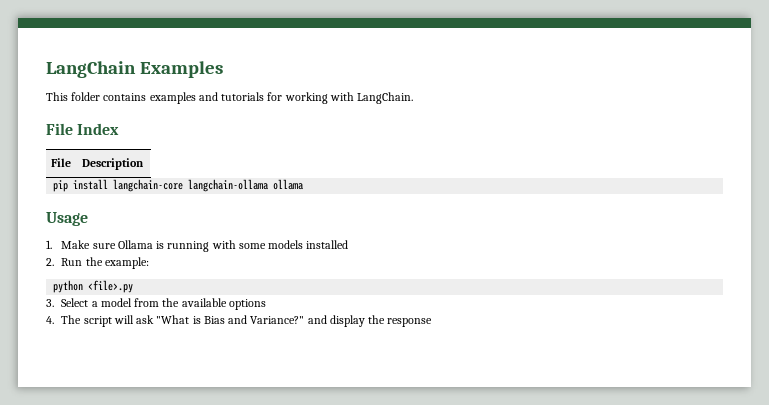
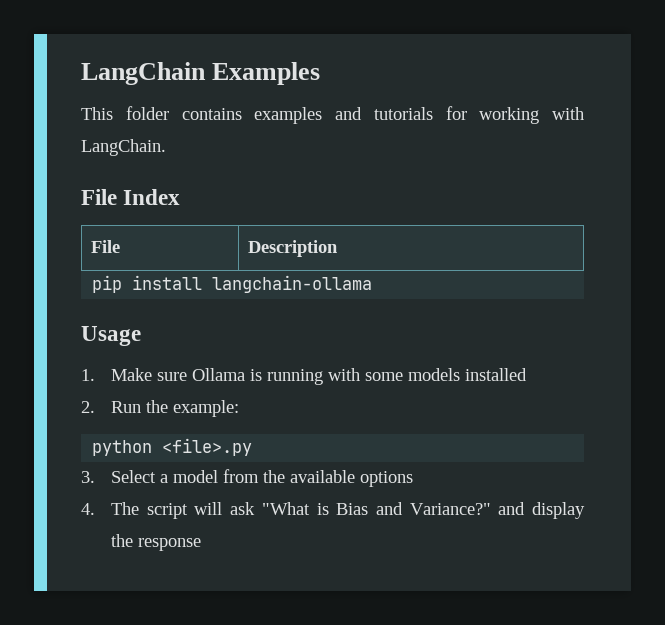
[113,179,184,192] langchain-core -> (203, 282) none
[273,179,304,190] ollama -> (373, 284) none

